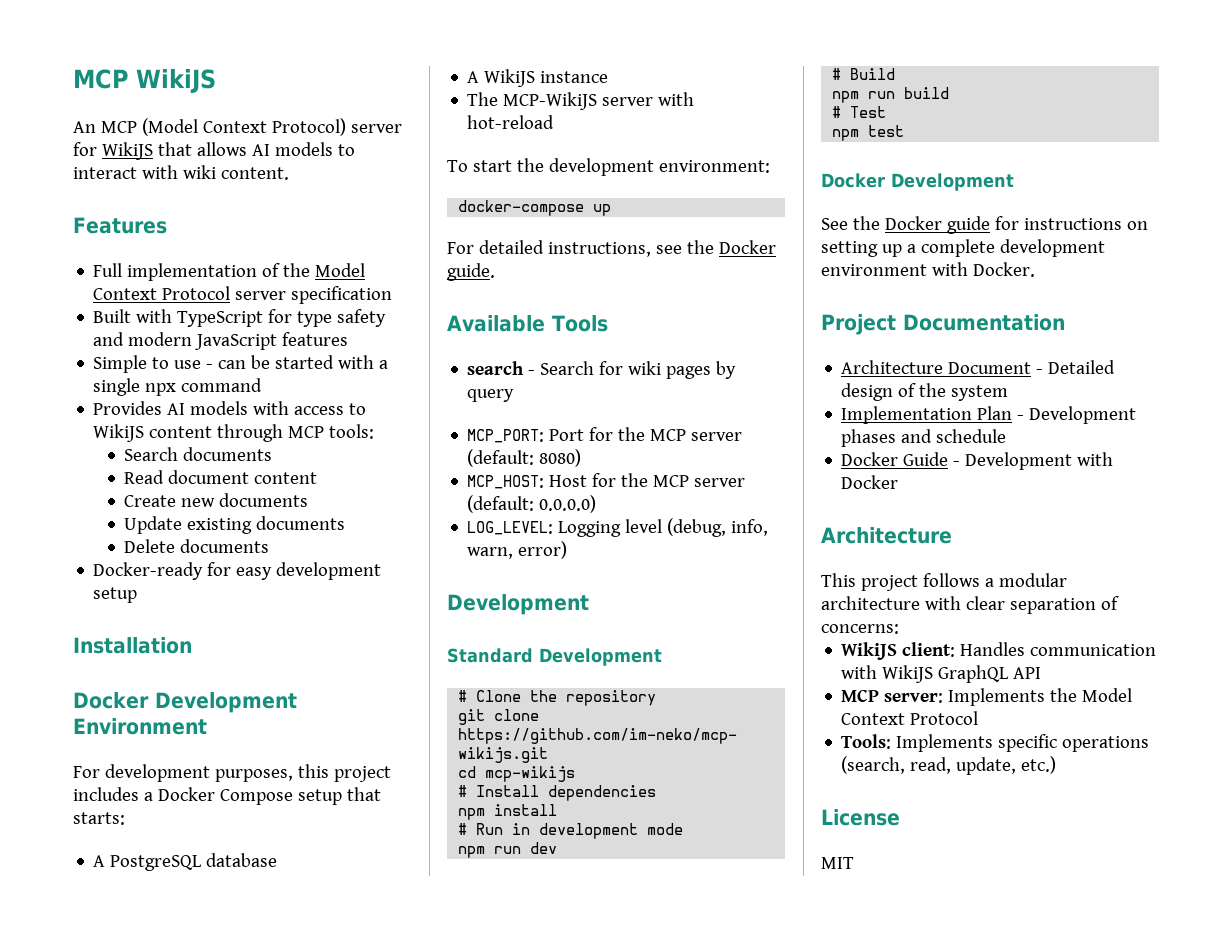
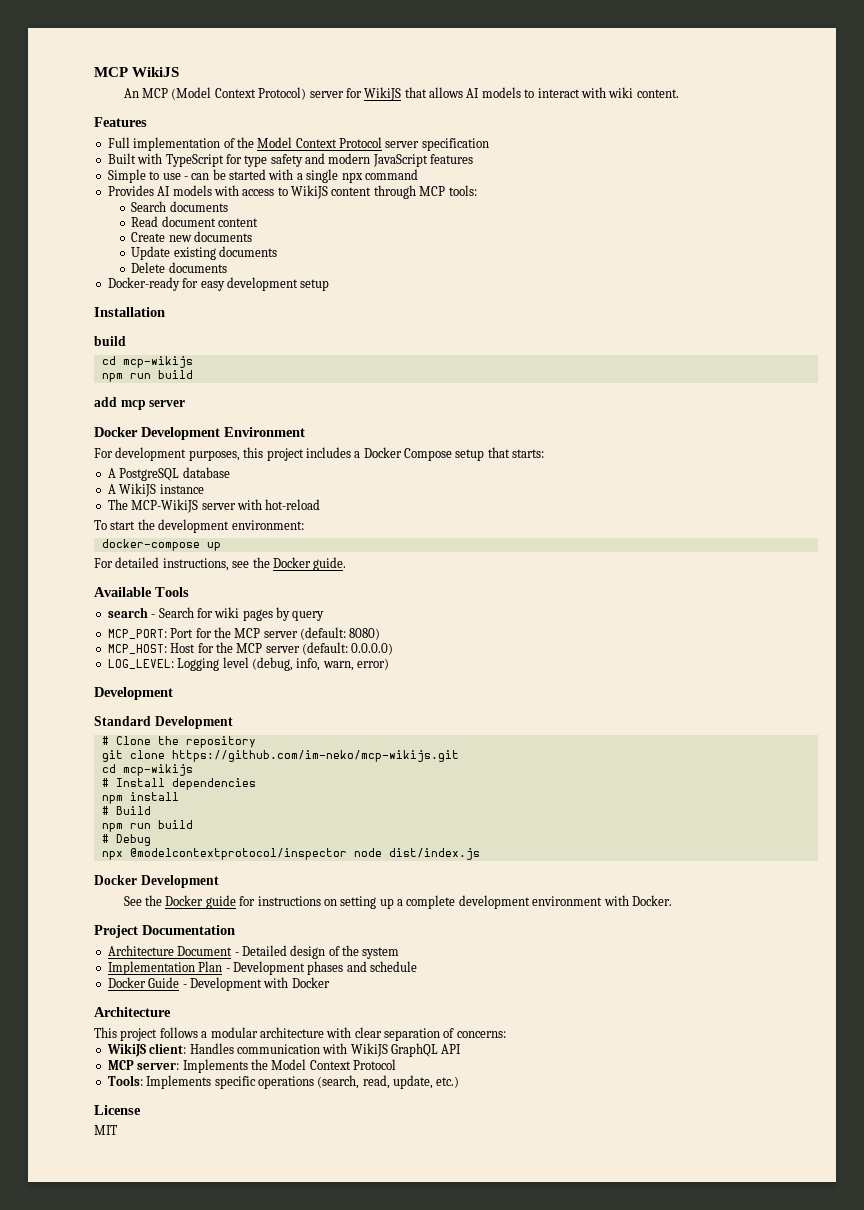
(192, 645) none -> [94,336,126,346] [101,356,193,368] [101,370,193,382] [94,397,186,410] // build // cd mcp-wikijs // npm run build // add mcp server
[458,823,684,839] [458,842,558,858] // # Run in development mode // npm run dev -> (179, 796) none
[850,106,887,118] [832,125,905,141] Test // npm test -> [115,834,151,846] [101,848,480,860] Debug // npx @modelcontextprotocol/inspector node dist/index.js

